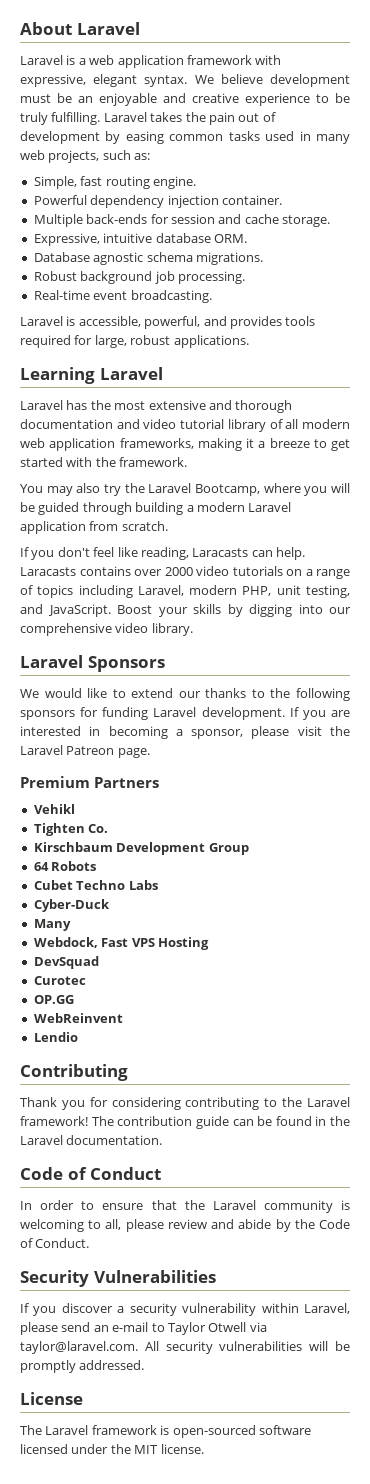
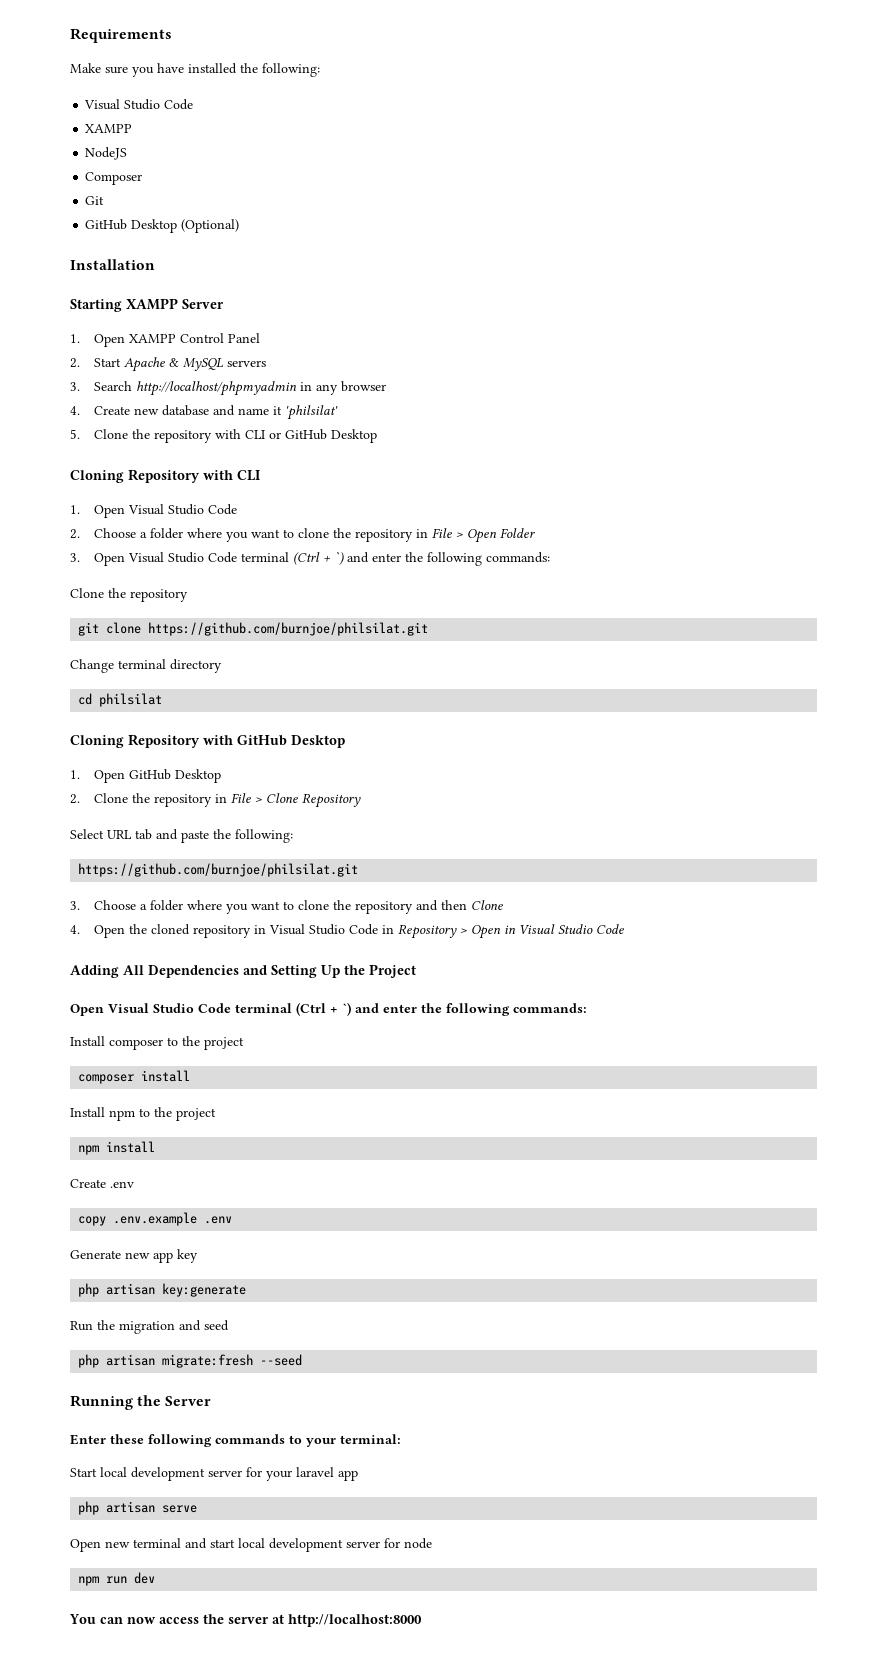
[20,22,140,35] [20,55,282,68] [20,74,350,87] [20,93,350,106] [20,112,276,125] [20,131,350,144] [20,150,151,163] [33,176,196,189] [33,195,282,208] [33,214,330,227] [33,233,247,246] [33,252,263,265] [33,271,245,284] [33,290,212,303] [20,316,316,329] [20,335,249,348] [20,367,163,384] [20,400,293,413] [20,419,350,432] [20,438,350,451] [20,457,188,467] [20,483,350,496] [20,502,292,515] [20,521,168,534] [20,547,305,560] [20,566,350,579] [20,585,350,598] [20,604,351,617] [20,623,193,636] [20,655,165,672] [20,688,350,701] [20,707,351,720] [20,726,350,739] [20,745,150,758] [20,776,159,788] [33,804,75,814] [33,823,109,836] [33,842,249,855] [33,861,97,871] [33,880,158,890] [33,899,110,912] [33,919,71,931] [33,937,209,950] [33,956,99,969] [33,976,86,985] [33,995,74,1004] [33,1013,123,1023] [33,1032,78,1042] [20,1064,128,1081] [20,1097,350,1110] [20,1116,350,1129] [20,1135,163,1145] [20,1167,162,1180] [20,1200,350,1213] [20,1219,351,1232] [20,1238,90,1248] [20,1270,216,1287] [20,1303,350,1316] [20,1322,267,1335] [20,1341,351,1354] [20,1360,145,1373] [20,1392,83,1405] [20,1425,311,1438] [20,1444,204,1454] About Laravel // Laravel is a web application framework with expressive, elegant syntax. We believe development must be an enjoyable and creative experience to be truly fulfilling. Laravel takes the pain out of development by easing common tasks used in many web projects, such as: // Simple, fast routing engine. // Powerful dependency injection container. // Multiple back-ends for session and cache storage. // Expressive, intuitive database ORM. // Database agnostic schema migrations. // Robust background job processing. // Real-time event broadcasting. // Laravel is accessible, powerful, and provides tools required for large, robust applications. // Learning Laravel // Laravel has the most extensive and thorough documentation and video tutorial library of all modern web application frameworks, making it a breeze to get started with the framework. // You may also try the Laravel Bootcamp, where you will be guided through building a modern Laravel application from scratch. // If you don't feel like reading, Laracasts can help. Laracasts contains over 2000 video tutorials on a range of topics including Laravel, modern PHP, unit testing, and JavaScript. Boost your skills by digging into our comprehensive video library. // Laravel Sponsors // We would like to extend our thanks to the following sponsors for funding Laravel development. If you are interested in becoming a sponsor, please visit the Laravel Patreon page. // Premium Partners // Vehikl // Tighten Co. // Kirschbaum Development Group // 64 Robots // Cubet Techno Labs // Cyber-Duck // Many // Webdock, Fast VPS Hosting // DevSquad // Curotec // OP.GG // WebReinvent // Lendio // Contributing // Thank you for considering contributing to the Laravel framework! The contribution guide can be found in the Laravel documentation. // Code of Conduct // In order to ensure that the Laravel community is welcoming to all, please review and abide by the Code of Conduct. // Security Vulnerabilities // If you discover a security vulnerability within Laravel, please send an e-mail to Taylor Otwell via taylor@laravel.com. All security vulnerabilities will be promptly addressed. // License // The Laravel framework is open-sourced software licensed under the MIT license. -> [70,28,172,43] [70,63,320,77] [84,99,194,110] [85,124,133,133] [85,147,128,160] [85,172,143,185] [85,196,105,205] [85,219,240,233] [70,259,155,270] [70,298,224,312] [70,333,261,347] [70,357,267,372] [70,381,387,396] [70,405,339,420] [70,429,378,443] [70,469,261,483] [70,504,238,518] [70,528,536,543] [70,552,551,566] [70,588,188,602] [78,622,429,636] [70,659,222,673] [78,693,163,707] [70,734,345,748] [70,769,222,783] [70,793,362,808] [70,829,293,843] [78,863,359,877] [70,900,504,914] [70,924,625,939] [70,964,416,978] [70,1002,587,1016] [70,1036,244,1050] [78,1070,191,1084] [70,1107,216,1121] [78,1141,156,1155] [70,1179,134,1188] [78,1212,233,1226] [70,1249,198,1263] [78,1283,247,1297] [70,1320,229,1334] [78,1354,303,1368] [70,1395,212,1410] [70,1434,401,1447] [70,1467,358,1481] [78,1501,198,1515] [70,1538,432,1552] [78,1572,156,1586] [69,1614,422,1627] Requirements // Make sure you have installed the following: // Visual Studio Code // XAMPP // NodeJS // Composer // Git // GitHub Desktop (Optional) // Installation // Starting XAMPP Server // 1. Open XAMPP Control Panel // 2. Start Apache & MySQL servers // 3. Search http://localhost/phpmyadmin in any browser // 4. Create new database and name it 'philsilat' // 5. Clone the repository with CLI or GitHub Desktop // Cloning Repository with CLI // 1. Open Visual Studio Code // 2. Choose a folder where you want to clone the repository in File > Open Folder // 3. Open Visual Studio Code terminal (Ctrl + `) and enter the following commands: // Clone the repository // git clone https://github.com/burnjoe/philsilat.git // Change terminal directory // cd philsilat // Cloning Repository with GitHub Desktop // 1. Open GitHub Desktop // 2. Clone the repository in File > Clone Repository // Select URL tab and paste the following: // https://github.com/burnjoe/philsilat.git // 3. Choose a folder where you want to clone the repository and then Clone // 4. Open the cloned repository in Visual Studio Code in Repository > Open in Visual Studio Code // Adding All Dependencies and Setting Up the Project // Open Visual Studio Code terminal (Ctrl + `) and enter the following commands: // Install composer to the project // composer install // Install npm to the project // npm install // Create .env // copy .env.example .env // Generate new app key // php artisan key:generate // Run the migration and seed // php artisan migrate:fresh --seed // Running the Server // Enter these following commands to your terminal: // Start local development server for your laravel app // php artisan serve // Open new terminal and start local development server for node // npm run dev // You can now access the server at http://localhost:8000

